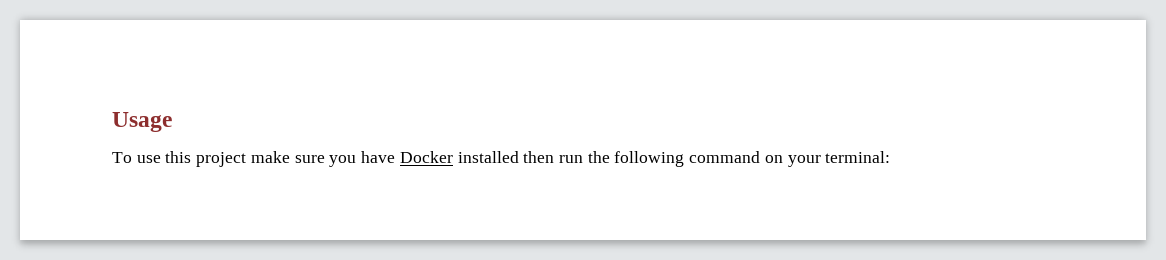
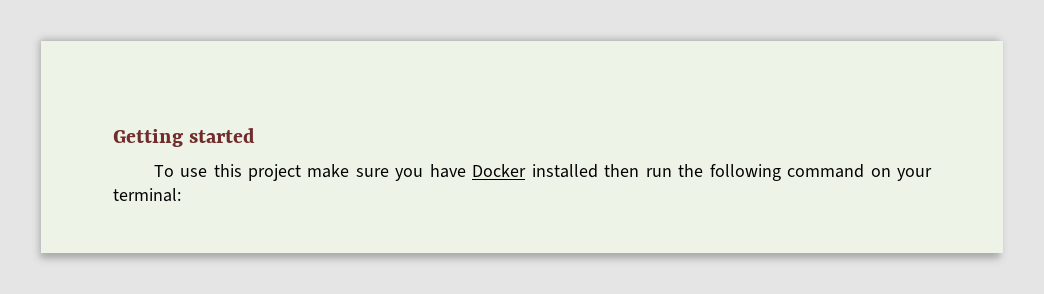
[112,112,172,132] Usage -> [113,128,256,147] Getting started

